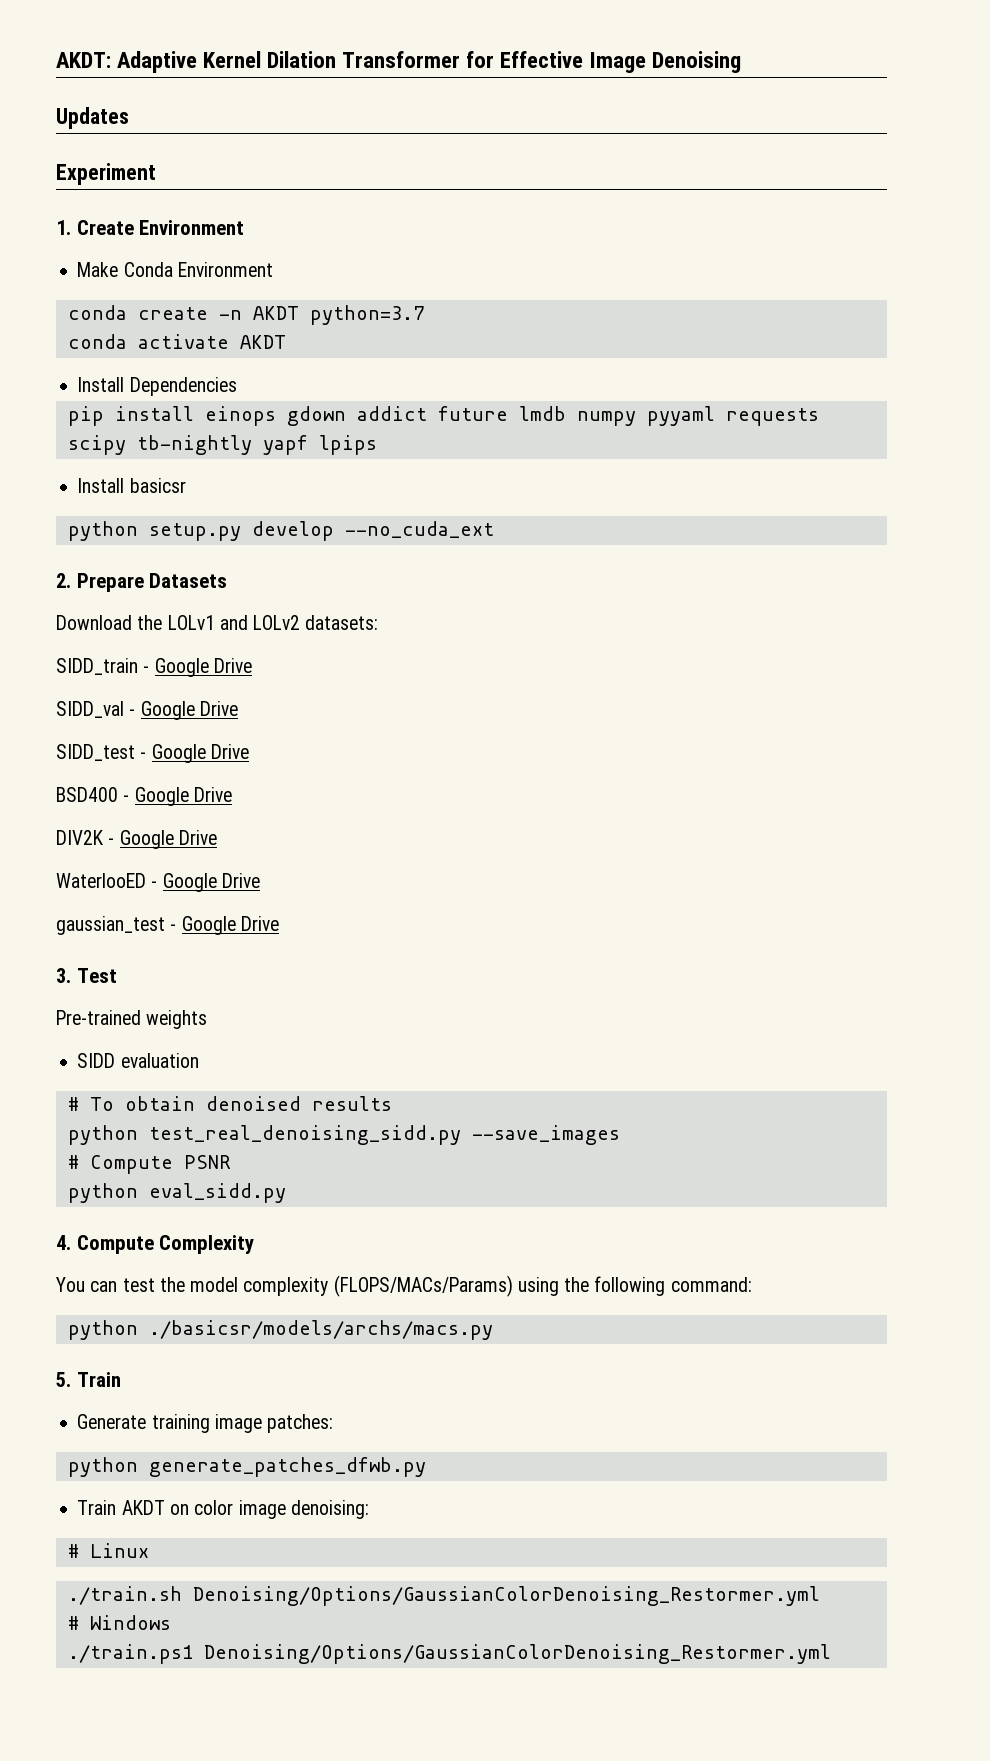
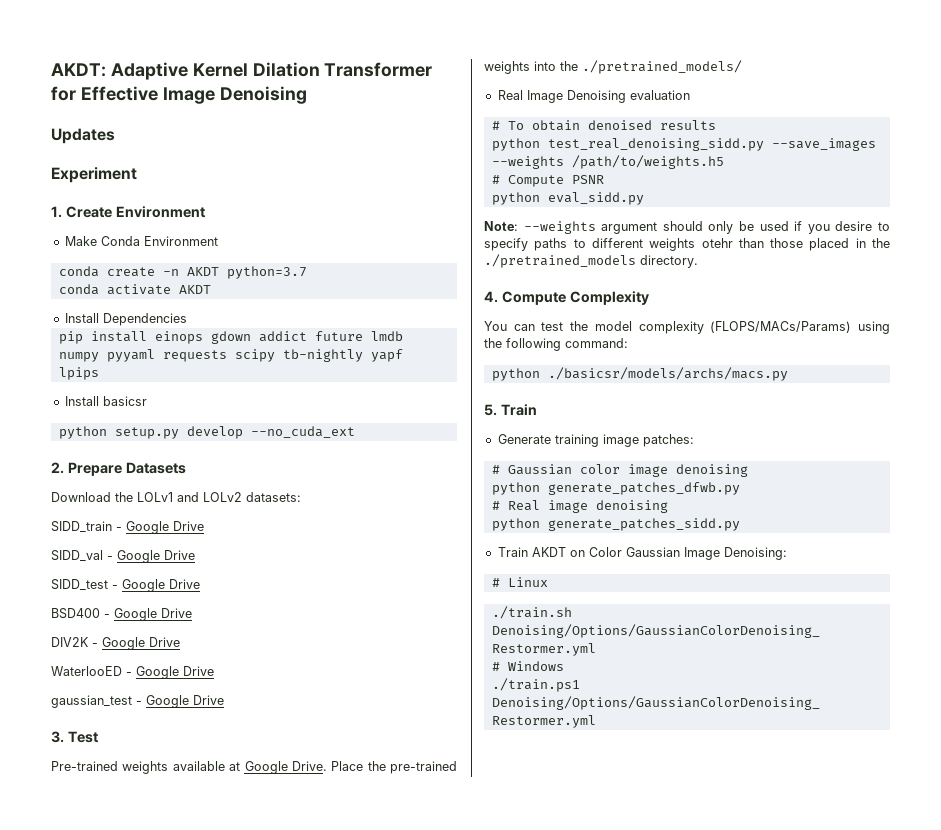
[77,1053,116,1068] // SIDD -> [172,761,457,774] [484,60,742,74] [497,90,626,103] available at Google Drive. Place the pre-trained weights into the ./pretrained_models/ // Real Image Denoising
(620, 1135) none -> [491,155,724,169] --weights /path/to/weights.h5
(286, 1193) none -> [484,221,891,234] [484,238,890,251] [484,254,698,268] // Note: --weights argument should only be used if you desire to specify paths to different weights otehr than those placed in the ./pretrained_models directory.
[67,1457,426,1477] python generate_patches_dfwb.py -> [491,464,748,477] [491,482,740,495] [491,500,668,513] [491,518,740,531] # Gaussian color image denoising // python generate_patches_dfwb.py // # Real image denoising // python generate_patches_sidd.py
[194,1500,369,1519] color image denoising: -> [588,547,787,560] Color Gaussian Image Denoising:

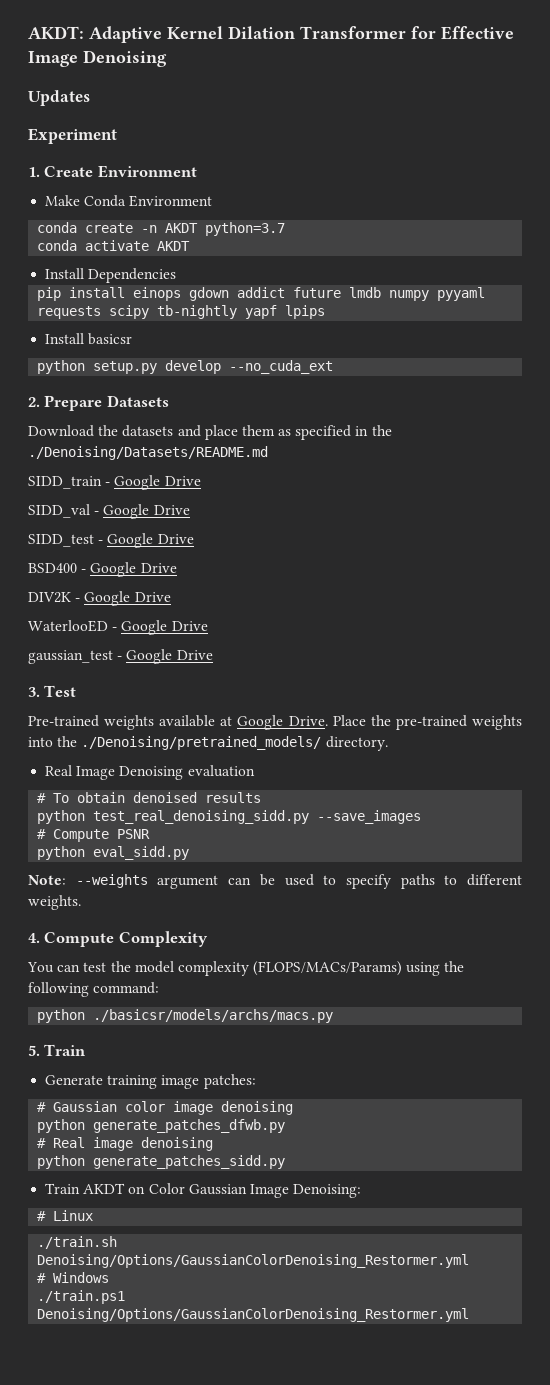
[137,492,301,502] LOLv1 and LOLv2 datasets: -> [122,425,392,440] [28,446,268,460] datasets and place them as specified in the ./Denoising/Datasets/README.md
[582,60,742,74] ./pretrained_models/ -> [81,736,388,751] ./Denoising/pretrained_models/ directory.
[491,155,724,169] --weights /path/to/weights.h5 -> (422, 817) none
[662,221,873,234] should only be used if you desire -> [228,874,314,886] can be used
[649,238,890,251] [484,254,698,268] weights otehr than those placed in the ./pretrained_models directory. -> [28,895,81,910] weights.

